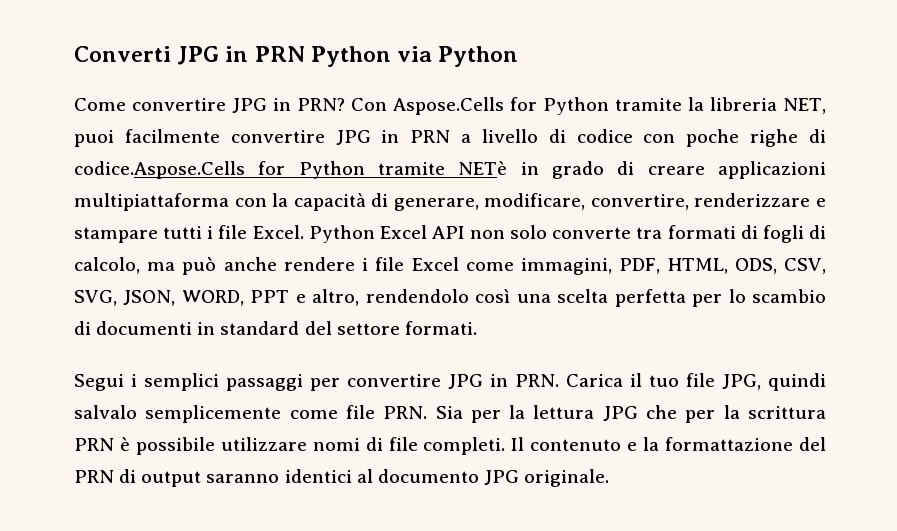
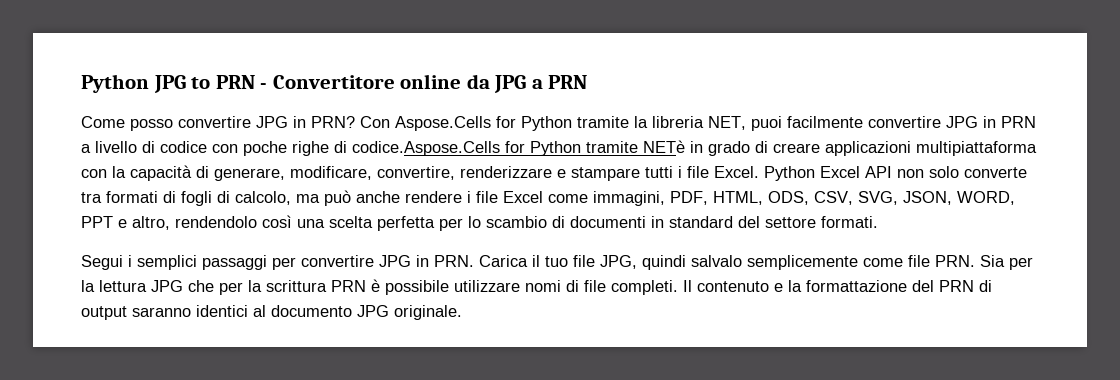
[74,46,519,67] Converti JPG in PRN Python via Python -> [81,74,588,93] Python JPG to PRN - Convertitore online da JPG a PRN
(126, 104) none -> [130,119,173,131] posso

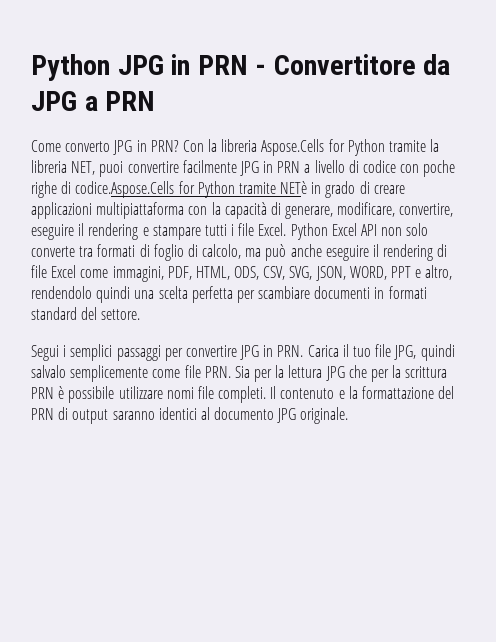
[191,77,211,89] to -> [171,54,191,75] in
[400,74,462,89] online -> (416, 64) none
[130,116,251,131] posso convertire -> [65,141,111,152] converto
(390, 122) none -> [208,139,258,152] la libreria
[787,116,941,128] facilmente convertire -> [127,160,237,173] convertire facilmente
[460,166,552,178] renderizzare -> [31,223,139,240] eseguire il rendering
[181,191,212,206] fogli -> [153,244,184,261] foglio
[405,191,471,203] rendere i -> [325,244,448,261] eseguire il rendering di
[262,215,292,228] così -> [96,286,131,303] quindi
[468,216,565,228] lo scambio di -> [258,286,311,299] scambiare
(664, 222) none -> [388,286,427,299] formati
[765,216,878,228] settore formati. -> [101,309,141,320] settore.
[566,280,579,292] di -> (194, 393) none

